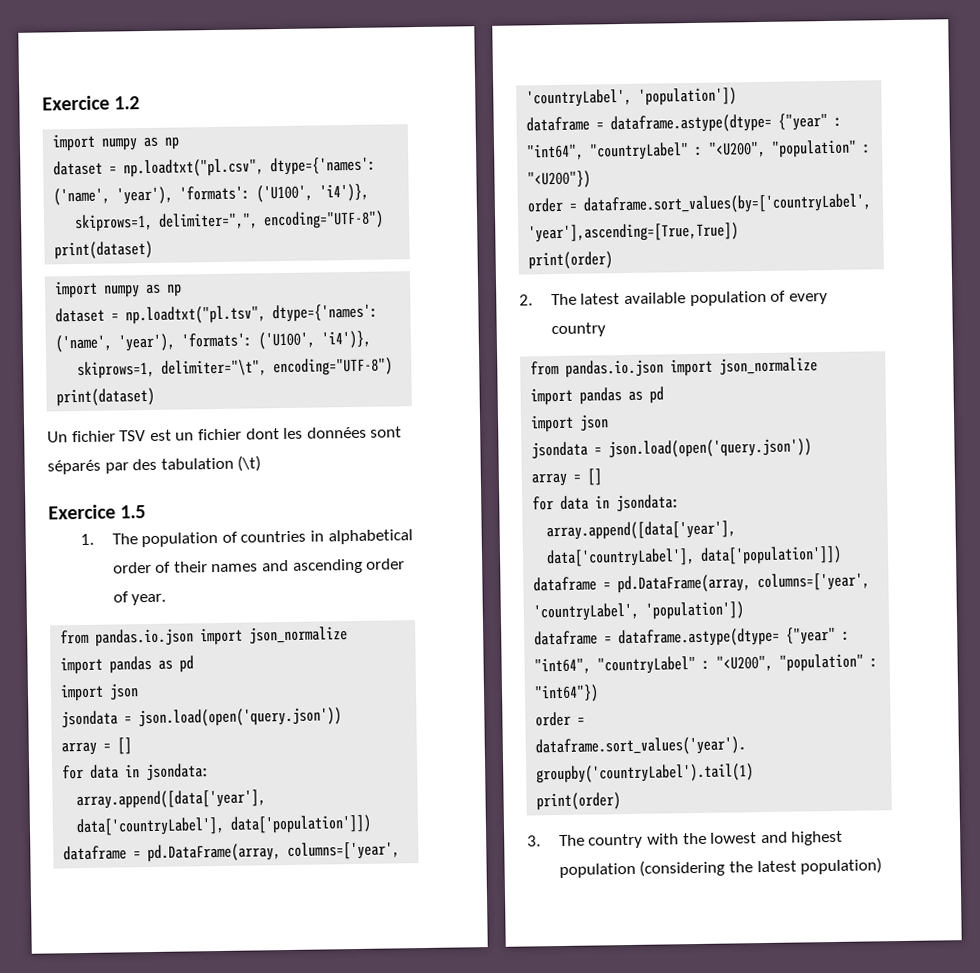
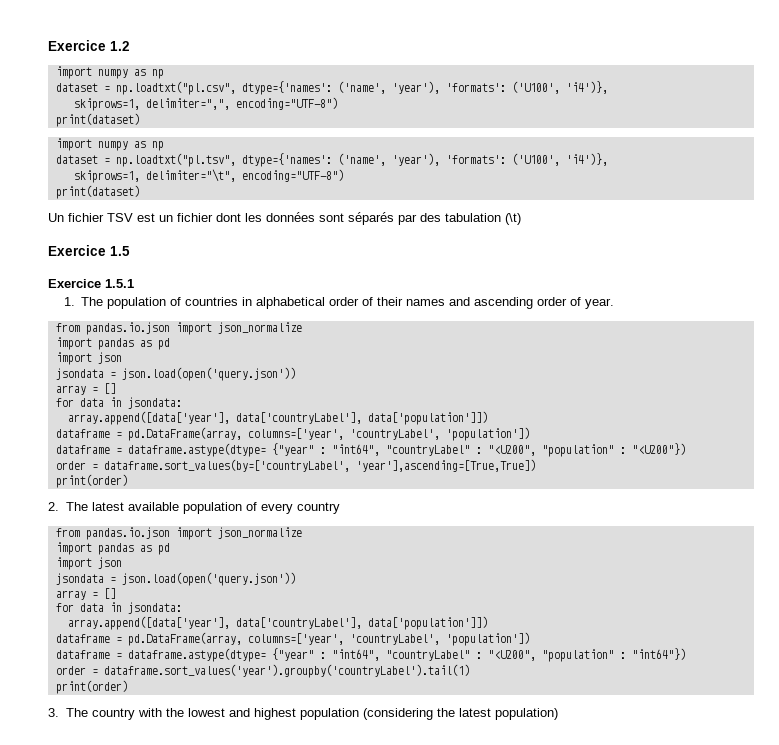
(147, 512) none -> [48,279,134,288] // Exercice 1.5.1

